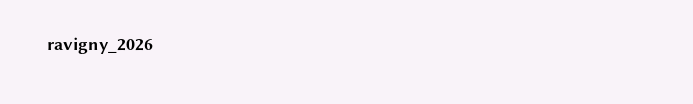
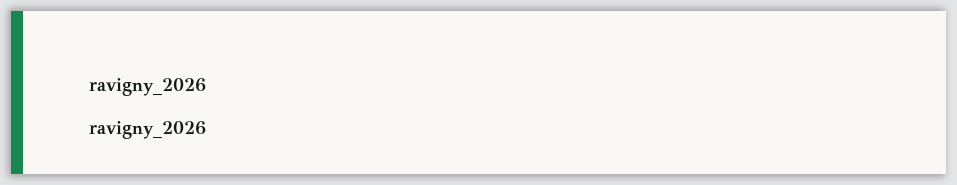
[47,37,153,54] ravigny_2026 -> [89,78,206,96] [89,121,206,139] ravigny_2026 // ravigny_2026

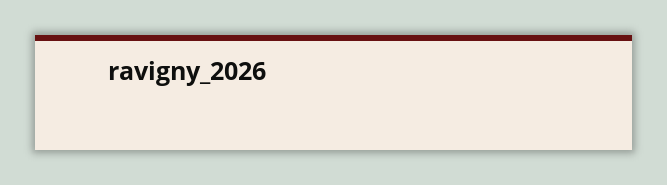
[89,78,206,96] [89,121,206,139] ravigny_2026 // ravigny_2026 -> [108,61,266,86] ravigny_2026

